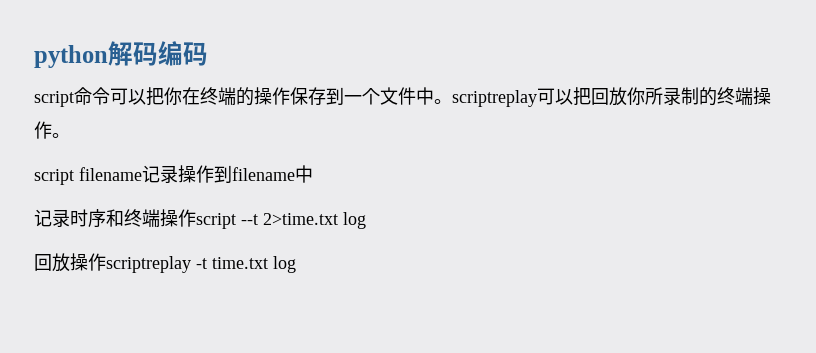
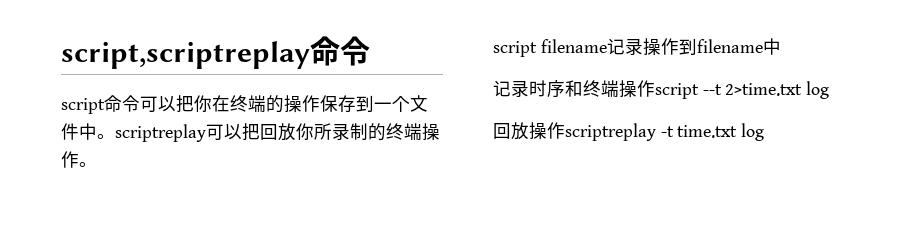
[34,41,208,68] python解码编码 -> [61,36,370,69] script,scriptreplay命令

